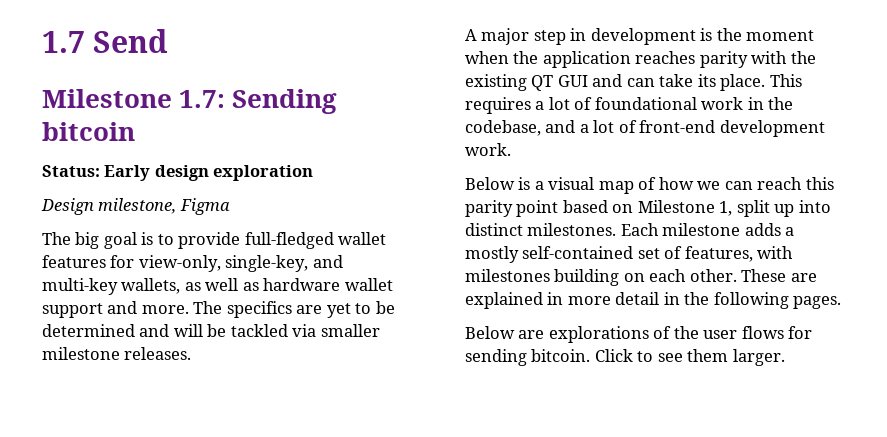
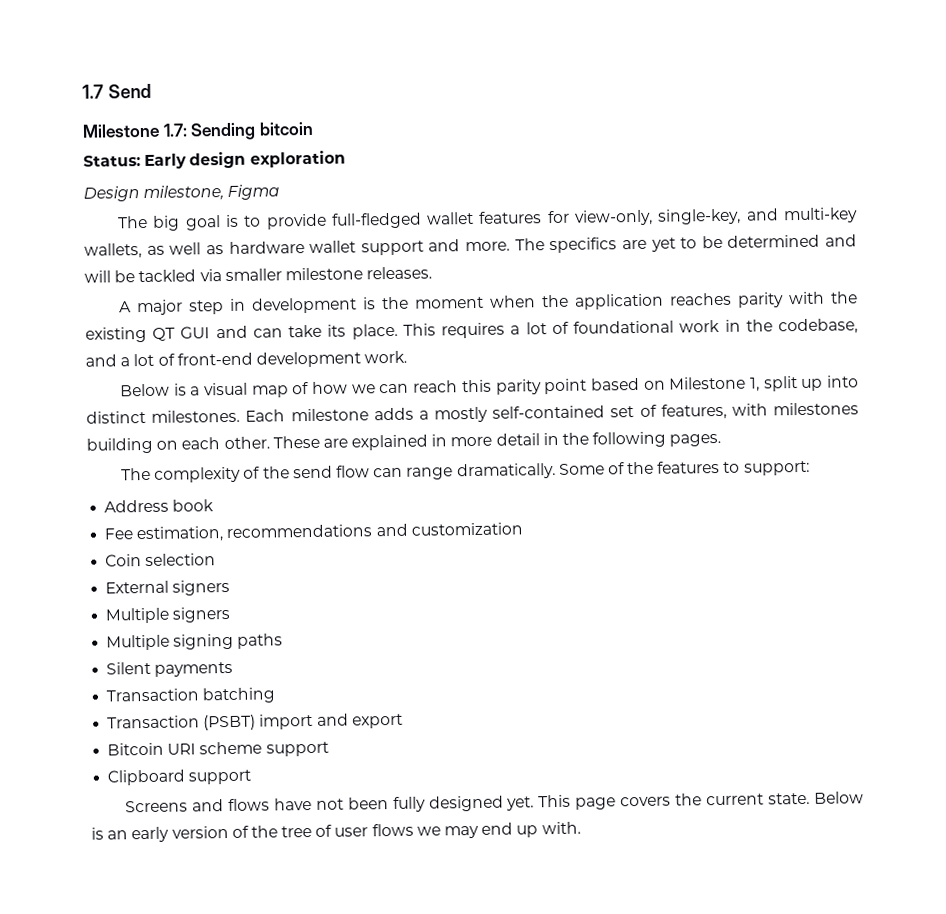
[465,326,813,343] [465,349,785,366] Below are explorations of the user flows for sending bitcoin. Click to see them larger. -> [121,460,810,483] [104,499,215,513] [104,522,523,543] [105,553,217,567] [105,579,231,596] [105,606,231,624] [106,633,284,651] [106,661,234,677] [106,687,276,704] [107,713,403,731] [107,741,329,757] [107,769,252,786] [125,791,864,813] [91,821,581,843] The complexity of the send flow can range dramatically. Some of the features to support: // Address book // Fee estimation, recommendations and customization // Coin selection // External signers // Multiple signers // Multiple signing paths // Silent payments // Transaction batching // Transaction (PSBT) import and export // Bitcoin URI scheme support // Clipboard support // Screens and flows have not been fully designed yet. This page covers the current state. Below is an early version of the tree of user flows we may end up with.

